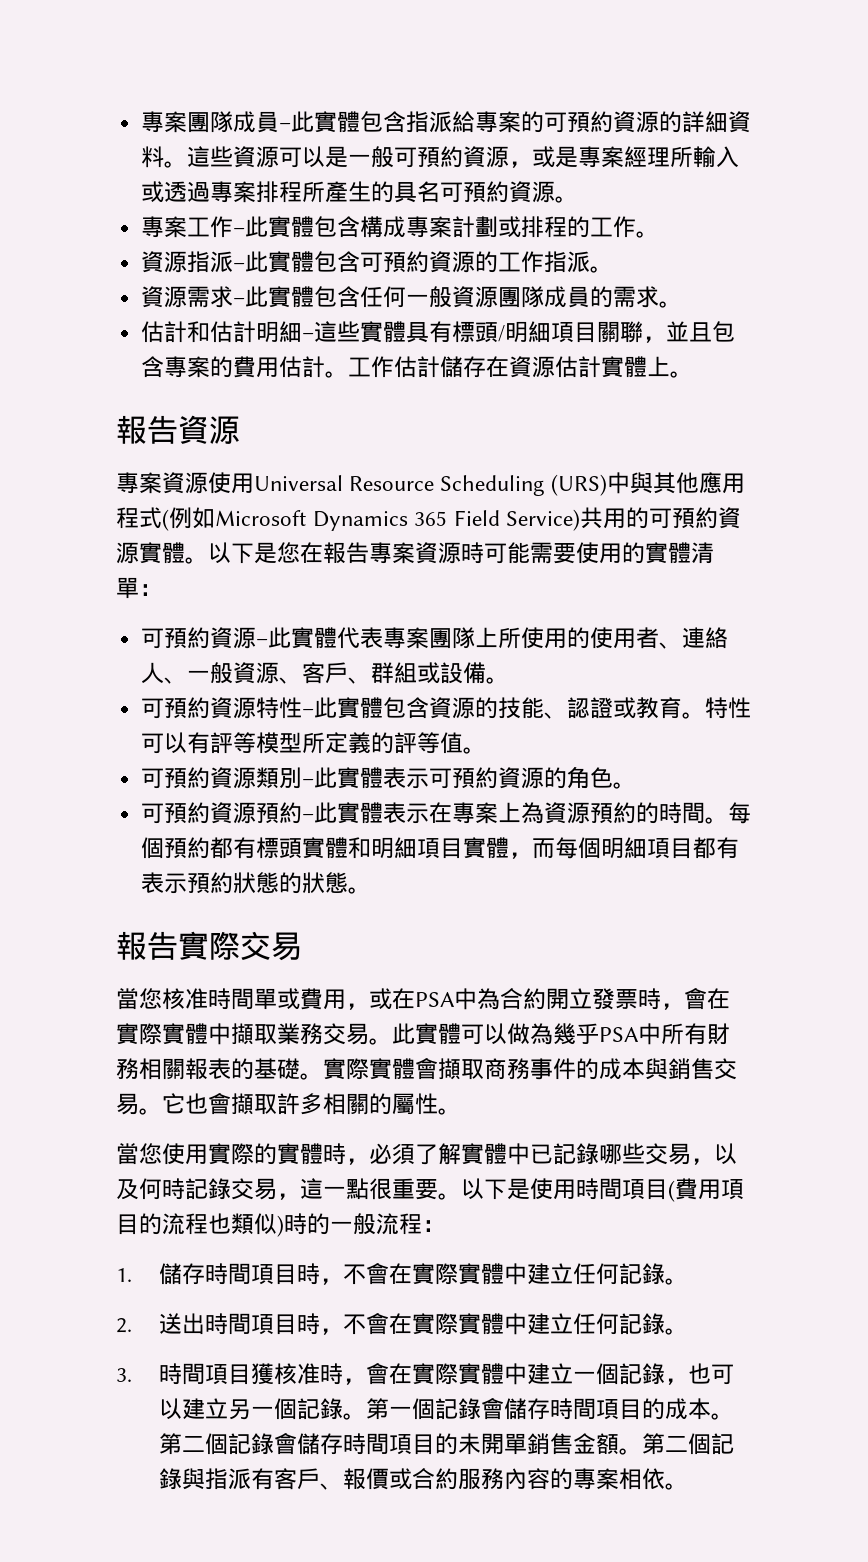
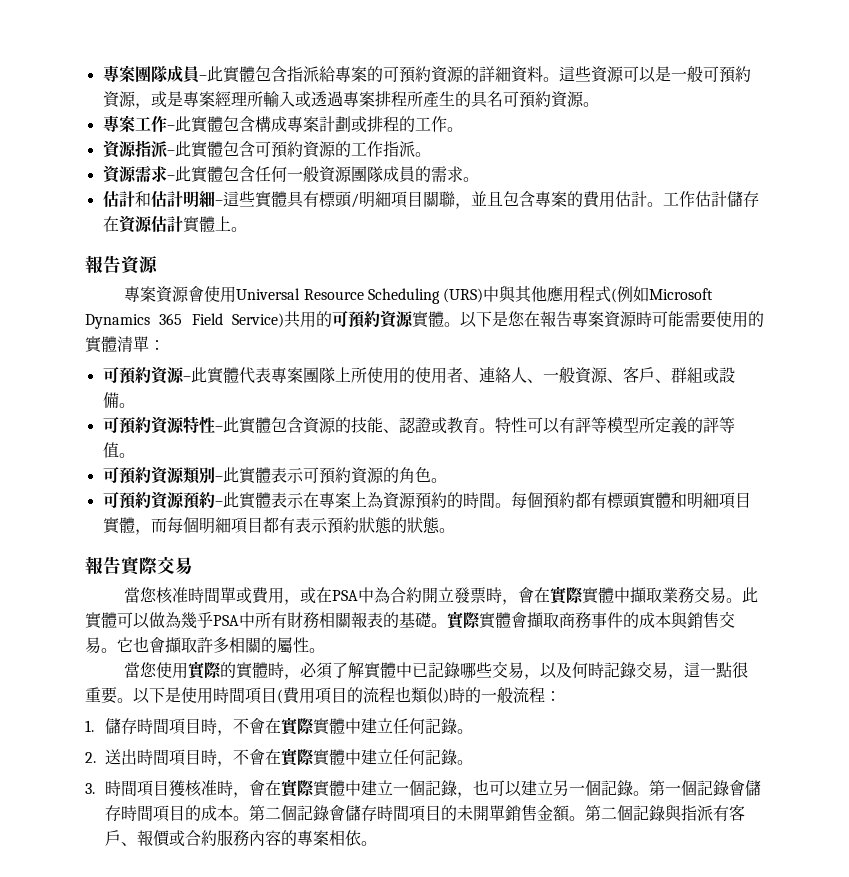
(208, 483) none -> [188,286,205,302] 會

